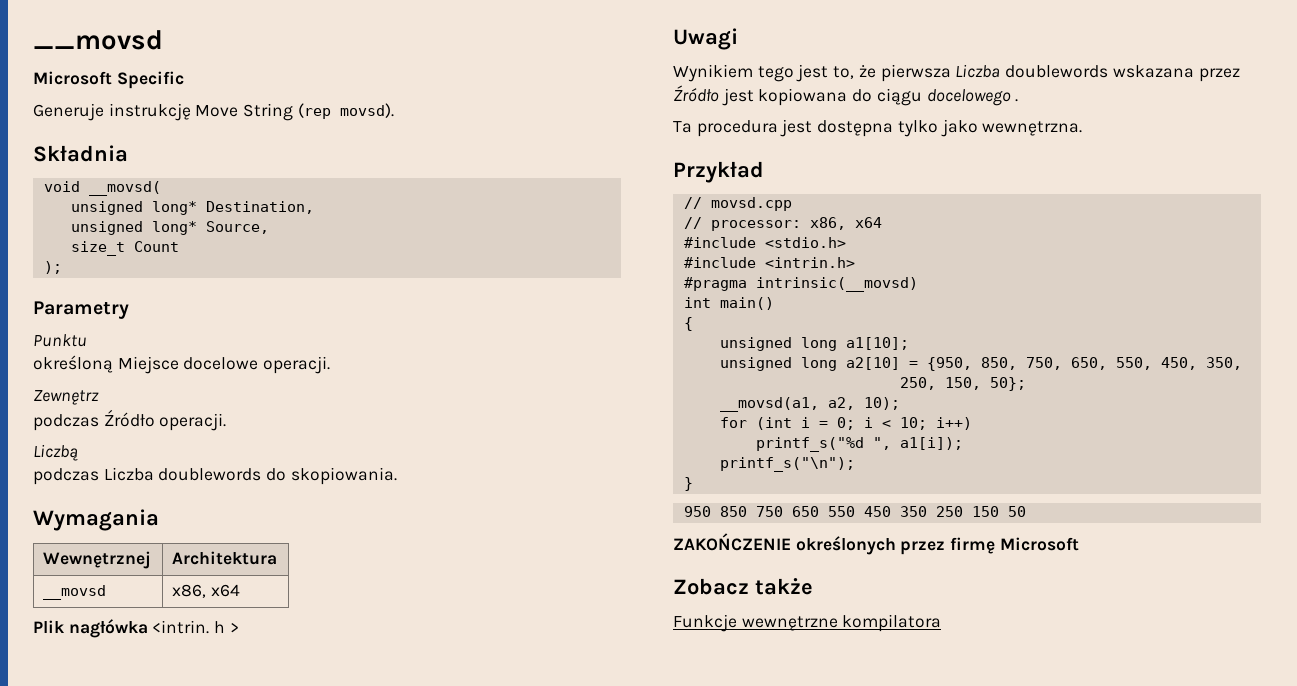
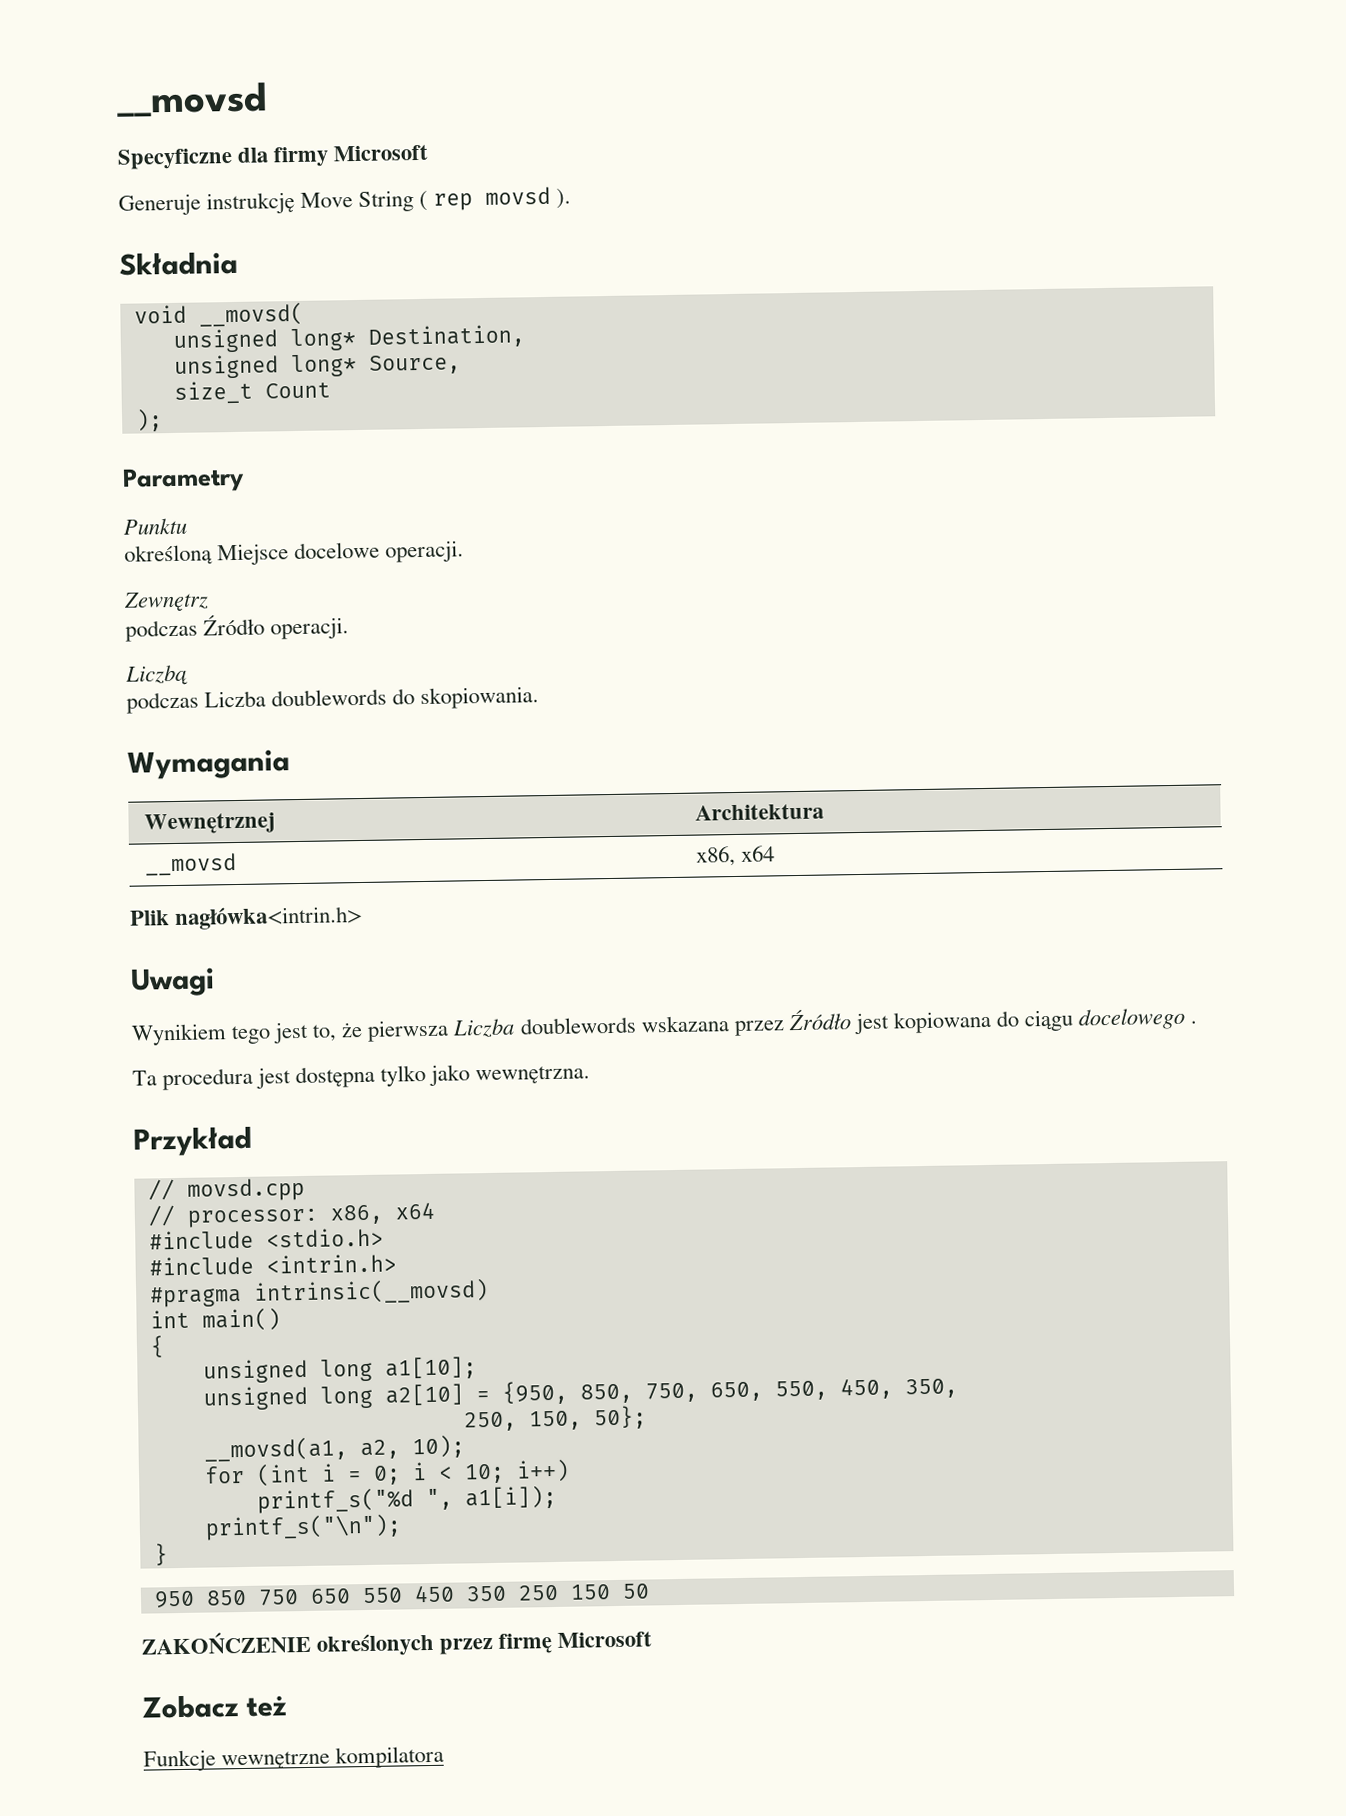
[33,71,184,89] Microsoft Specific -> [117,144,429,170] Specyficzne dla firmy Microsoft
[297,103,394,119] (rep movsd). -> [419,186,572,211] ( rep movsd ).
[68,619,239,638] nagłówka <intrin. h > -> [174,904,364,930] nagłówka<intrin.h>
[755,577,813,595] także -> [246,1695,288,1717] też

